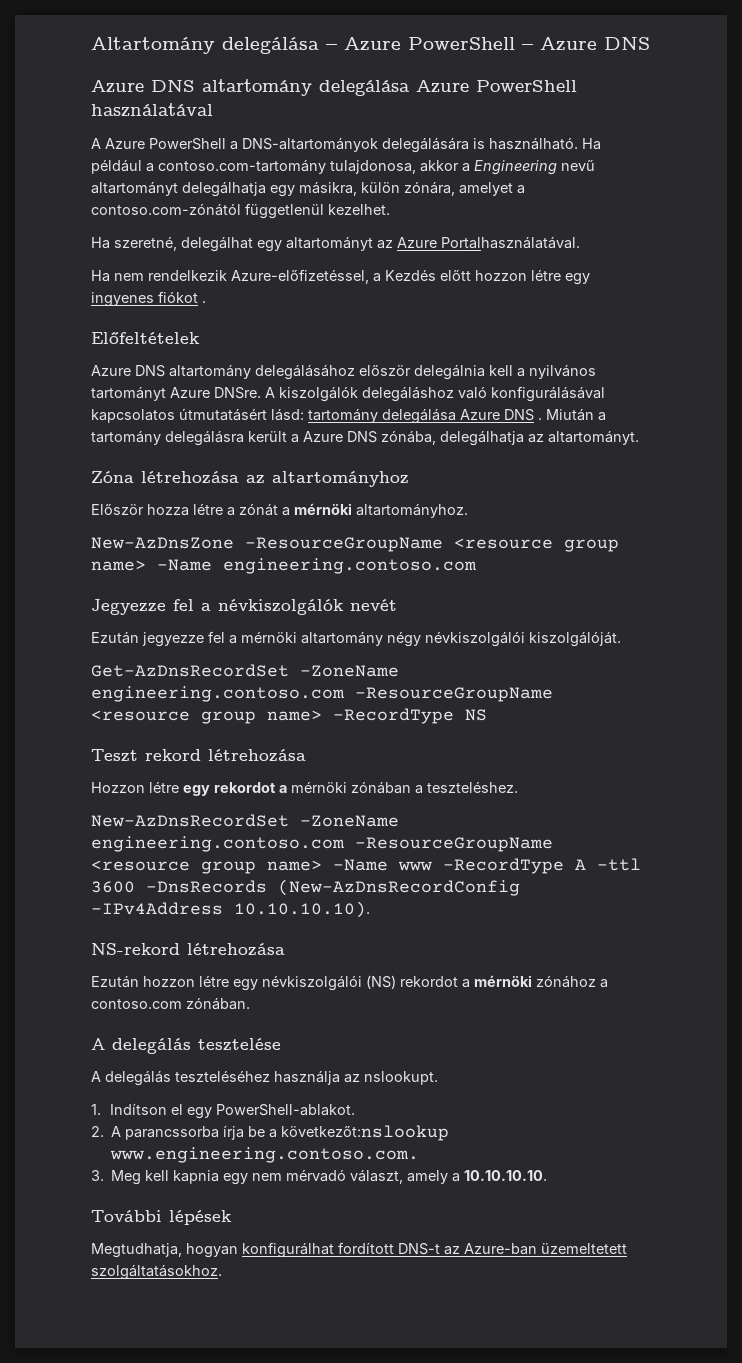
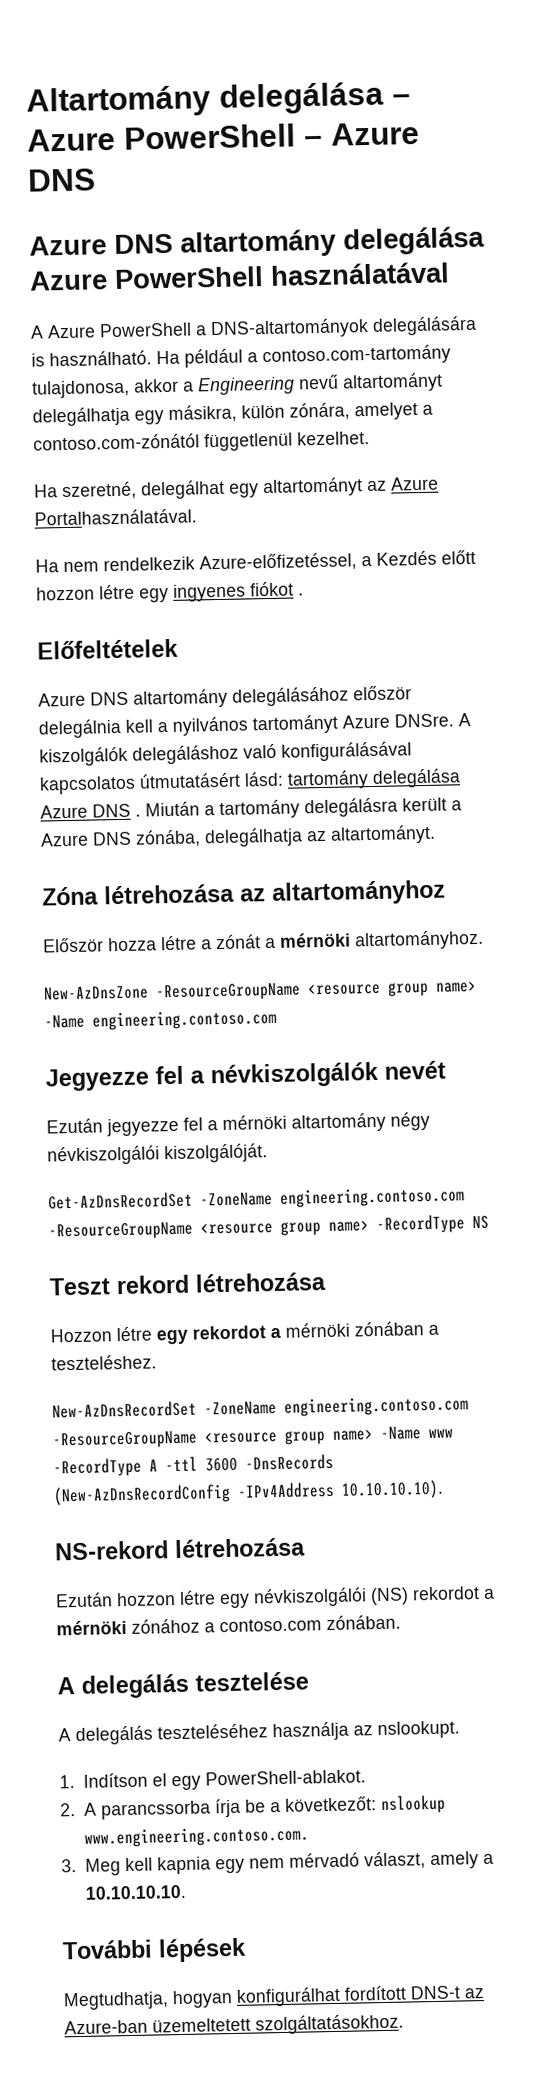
[281,1125,450,1141] következőt:nslookup -> [284,1794,446,1815] következőt: nslookup

